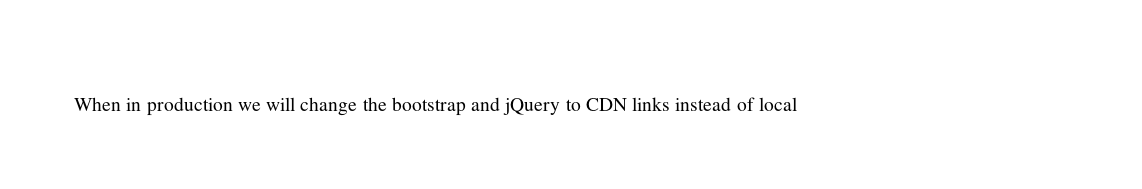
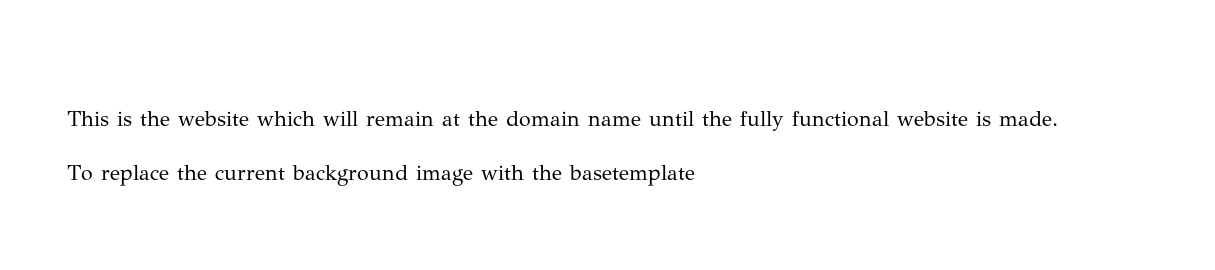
[74,97,797,116] When in production we will change the bootstrap and jQuery to CDN links instead of local -> [67,111,1058,131] [67,165,695,186] This is the website which will remain at the domain name until the fully functional website is made. // To replace the current background image with the basetemplate

